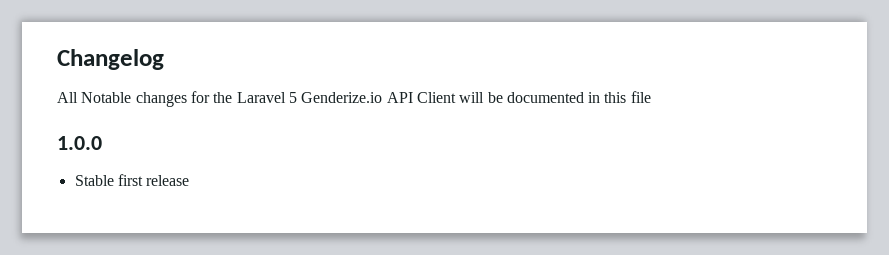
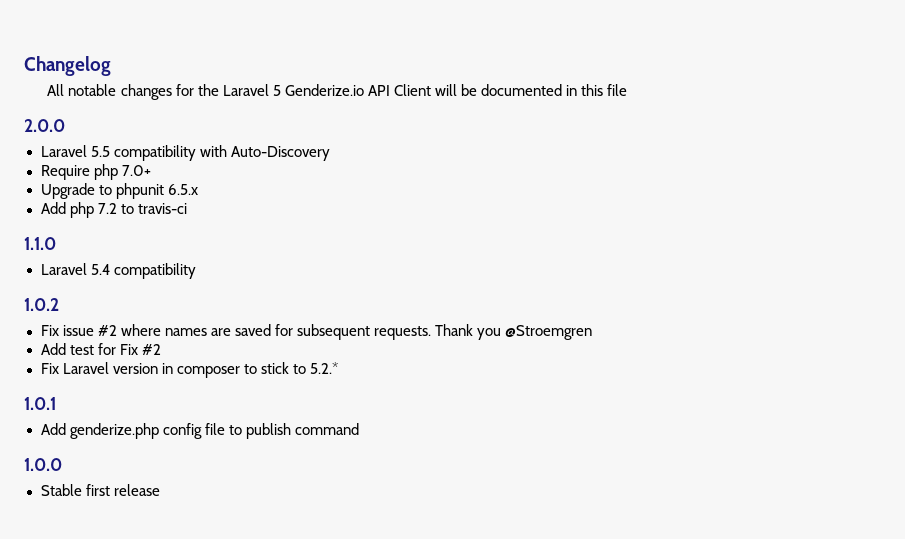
[81,92,132,103] Notable -> [68,84,117,96] notable
(651, 97) none -> [24,119,65,132] [40,145,330,161] [40,164,151,180] [40,183,198,199] [40,202,187,218] [24,237,56,250] [40,263,196,279] [24,298,59,311] [40,324,593,340] [40,343,161,355] [40,362,338,378] [24,397,56,410] [40,423,359,439] // 2.0.0 // Laravel 5.5 compatibility with Auto-Discovery // Require php 7.0+ // Upgrade to phpunit 6.5.x // Add php 7.2 to travis-ci // 1.1.0 // Laravel 5.4 compatibility // 1.0.2 // Fix issue #2 where names are saved for subsequent requests. Thank you @Stroemgren // Add test for Fix #2 // Fix Laravel version in composer to stick to 5.2.* // 1.0.1 // Add genderize.php config file to publish command

